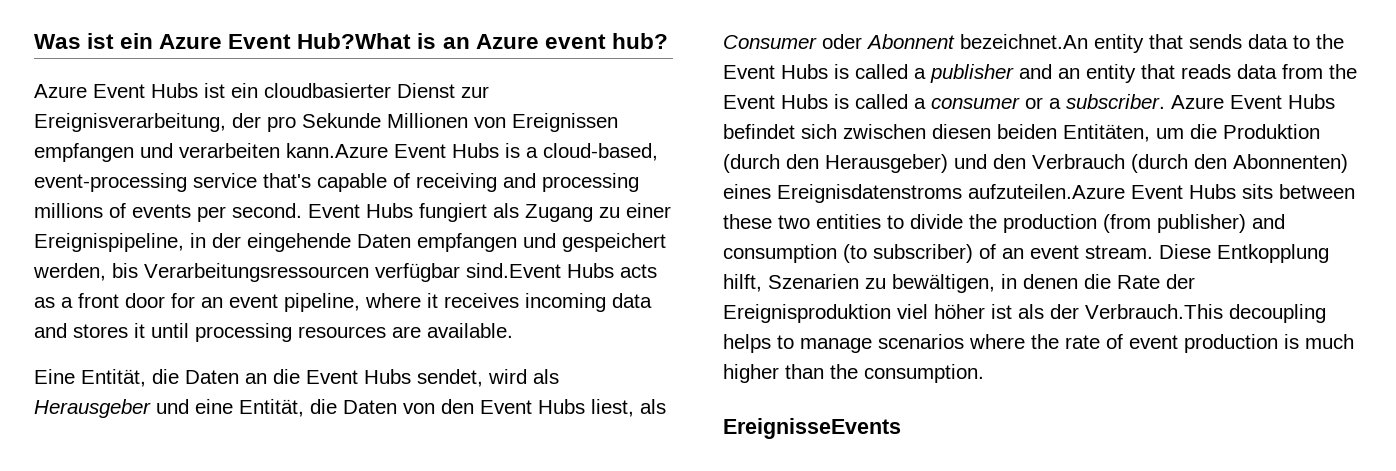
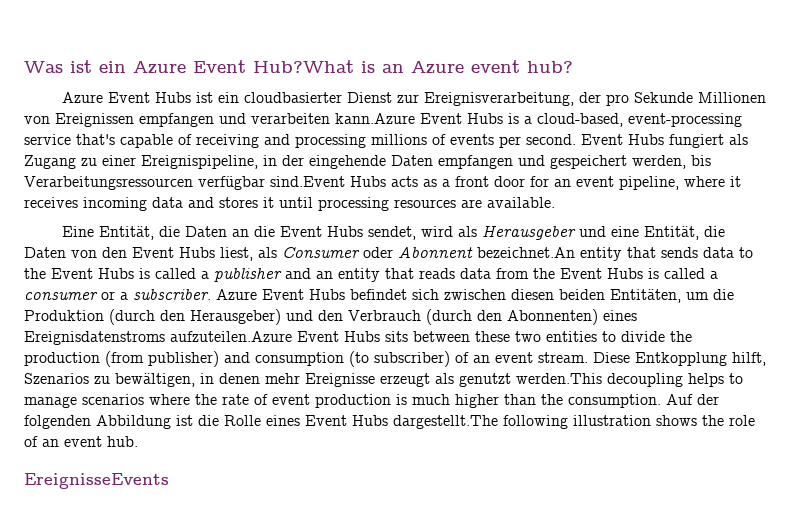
[768,274,859,289] Szenarien -> [24,373,89,384] Szenarios
[1084,274,1195,289] [723,304,1223,323] die Rate der Ereignisproduktion viel höher ist als der Verbrauch.This -> [265,373,602,387] mehr Ereignisse erzeugt als genutzt werden.This
(984, 373) none -> [666,394,719,405] [24,415,755,429] [24,436,138,447] Auf der folgenden Abbildung ist die Rolle eines Event Hubs dargestellt.The following illustration shows the role of an event hub.

